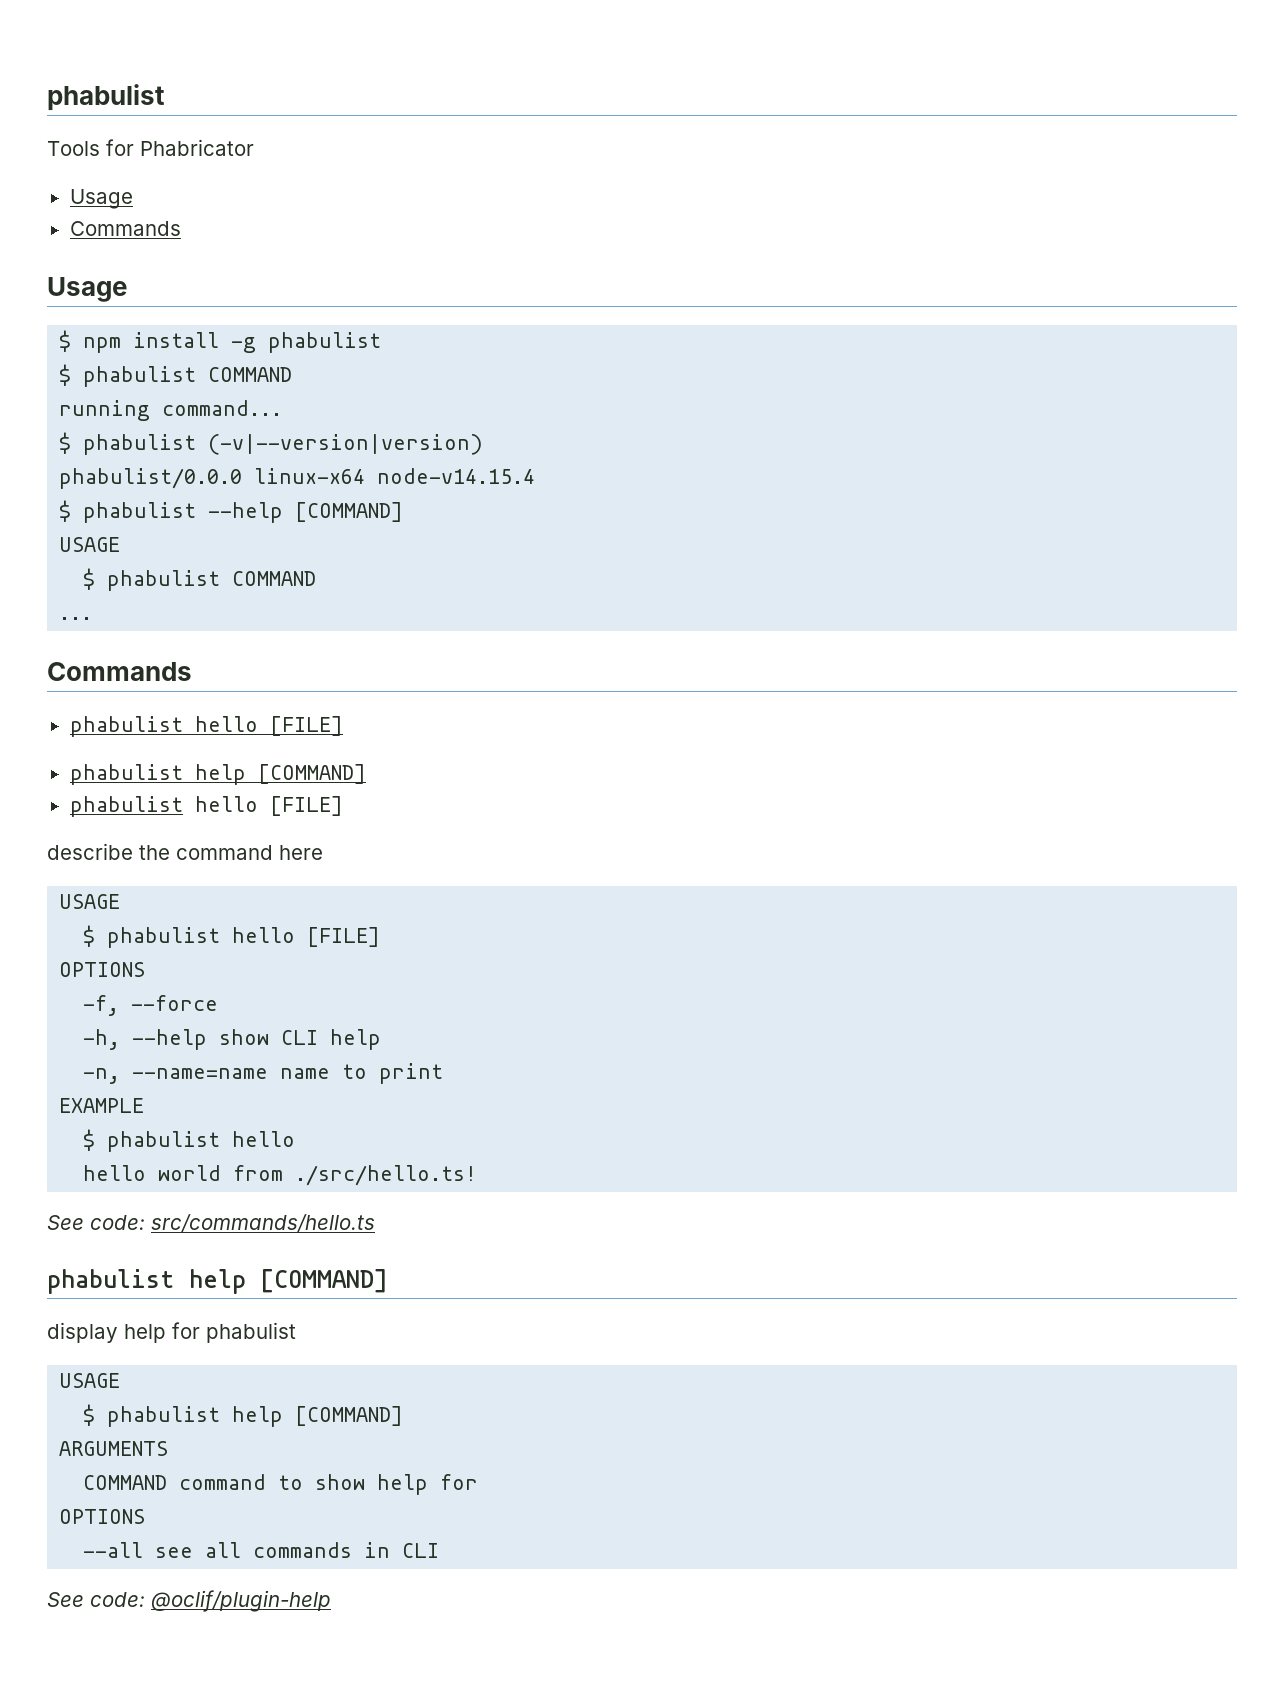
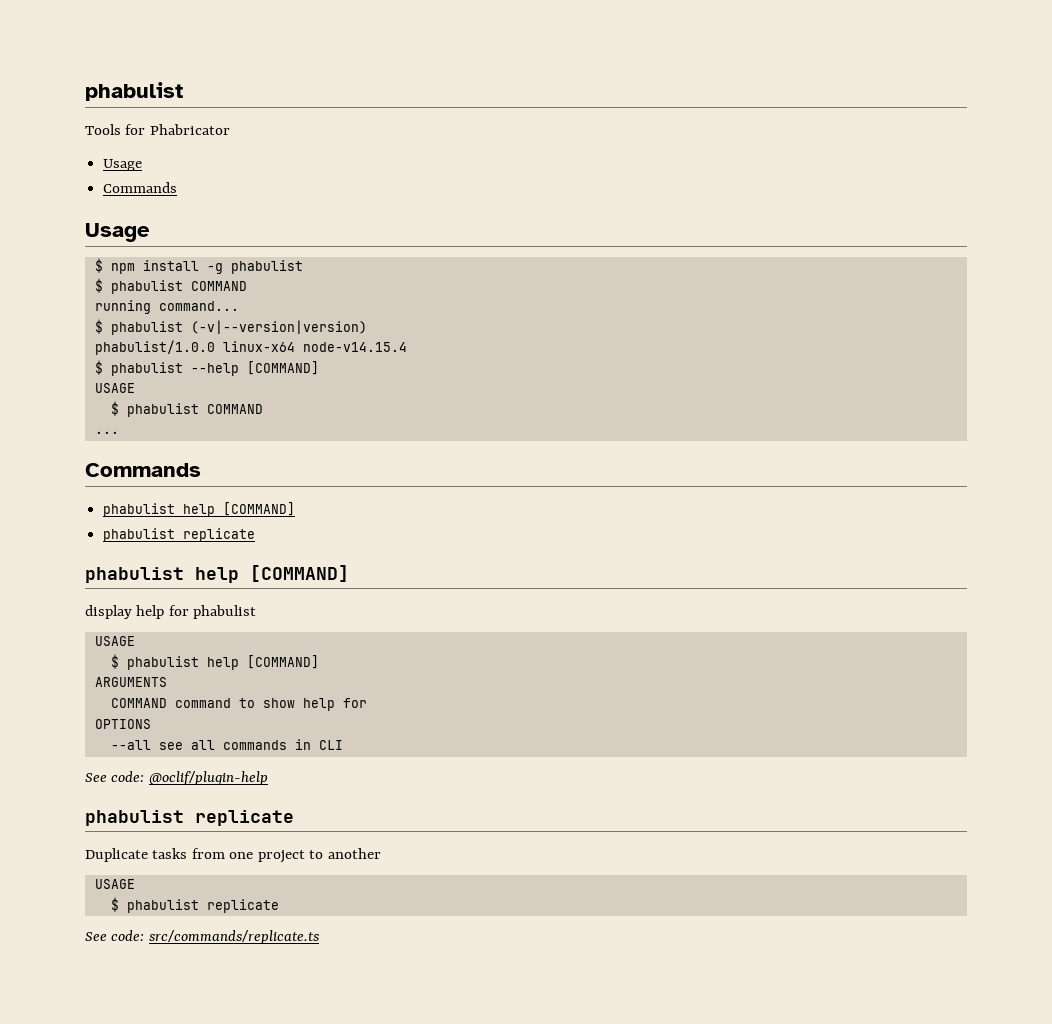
[59,468,243,489] phabulist/0.0.0 -> [94,340,215,355] phabulist/1.0.0
[69,716,343,737] // phabulist hello [FILE] -> (201, 470) none
[194,796,343,816] [47,843,323,860] [59,894,121,909] [83,925,381,948] [59,962,146,977] [83,995,219,1016] [83,1029,382,1050] [83,1063,444,1084] [59,1098,145,1113] [83,1129,296,1152] [83,1165,478,1186] [47,1214,375,1232] hello [FILE] // describe the command here // USAGE // $ phabulist hello [FILE] // OPTIONS // -f, --force // -h, --help show CLI help // -n, --name=name name to print // EXAMPLE // $ phabulist hello // hello world from ./src/hello.ts! // See code: src/commands/hello.ts -> [183,528,256,542] replicate
(331, 1601) none -> [85,810,294,826] [85,848,381,863] [94,879,135,889] [110,897,279,913] [85,930,319,944] // phabulist replicate // Duplicate tasks from one project to another // USAGE // $ phabulist replicate // See code: src/commands/replicate.ts

